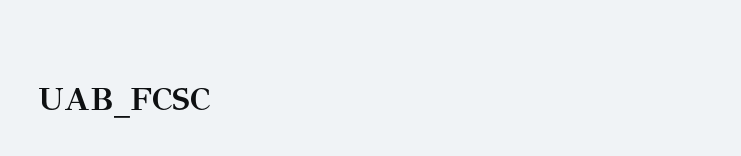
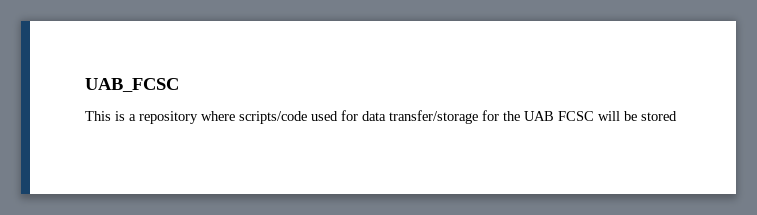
(210, 102) none -> [85,110,677,124] // This is a repository where scripts/code used for data transfer/storage for the UAB FCSC will be stored

